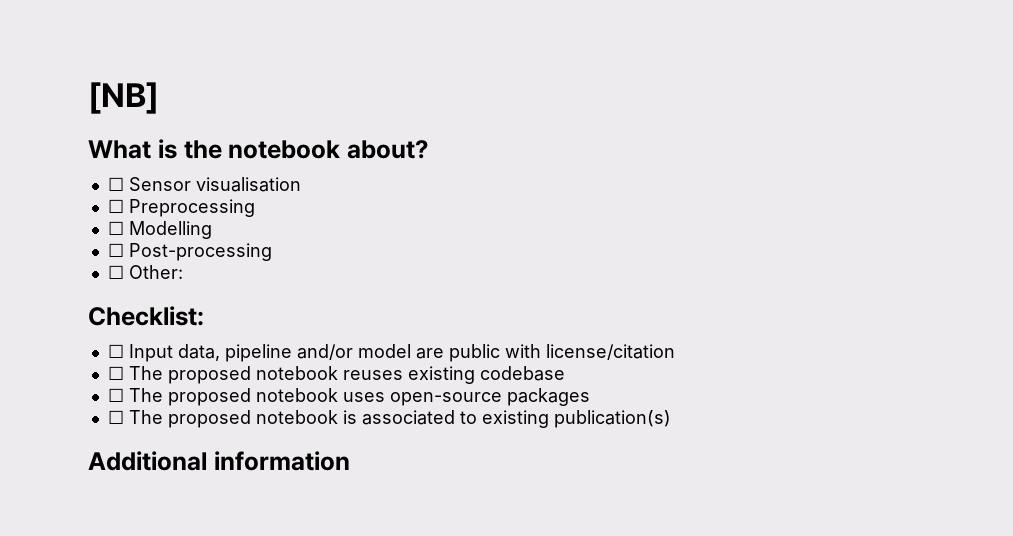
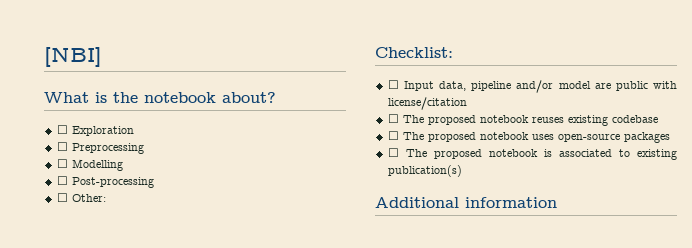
[88,82,159,114] [NB] -> [44,47,102,67] [NBI]
[128,177,301,192] Sensor visualisation -> [71,126,134,136] Exploration

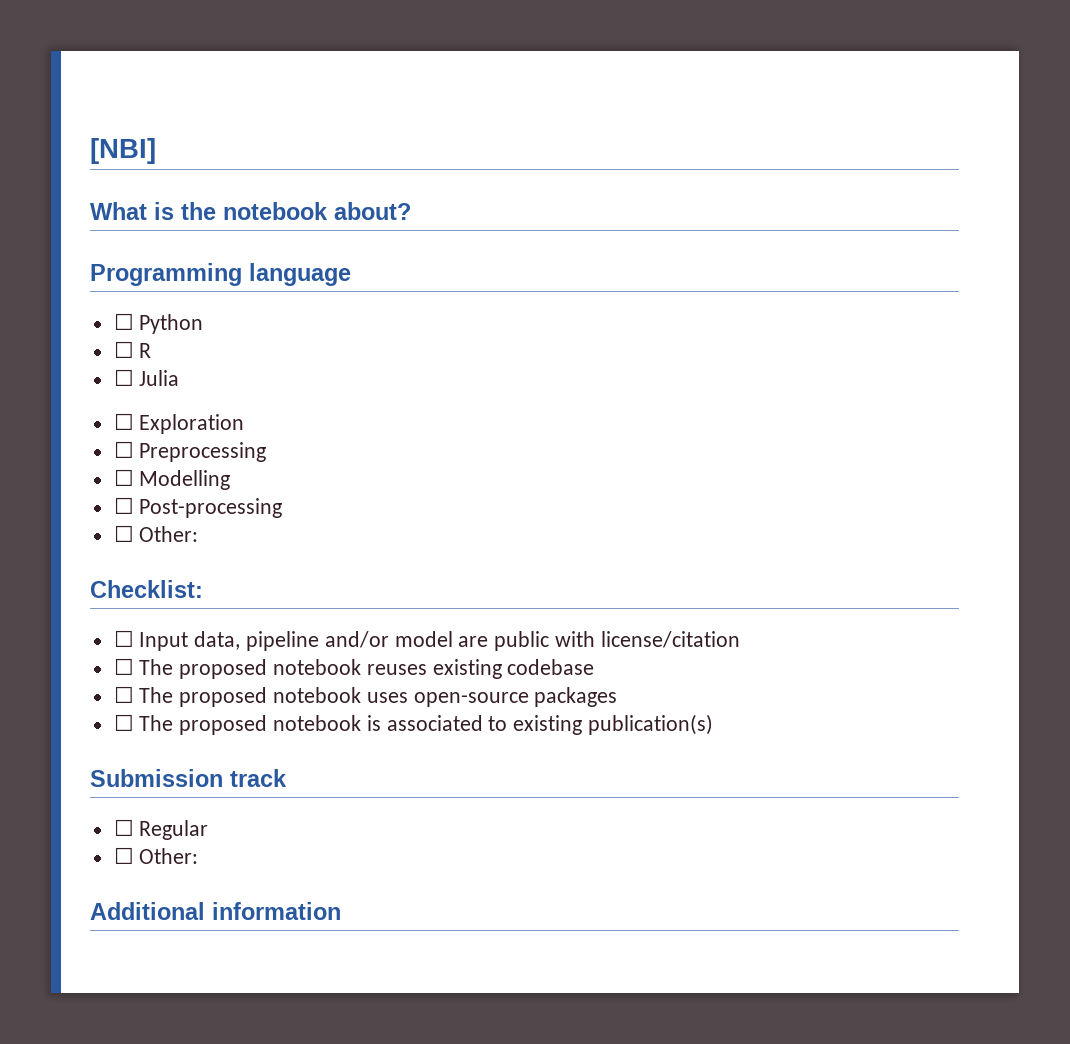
(276, 97) none -> [90,263,351,286] [113,313,204,334] [113,341,152,358] [113,369,180,386] // Programming language // ☐ Python // ☐ R // ☐ Julia
(462, 171) none -> [90,769,287,787] [113,819,209,840] [113,847,199,864] // Submission track // ☐ Regular // ☐ Other:

